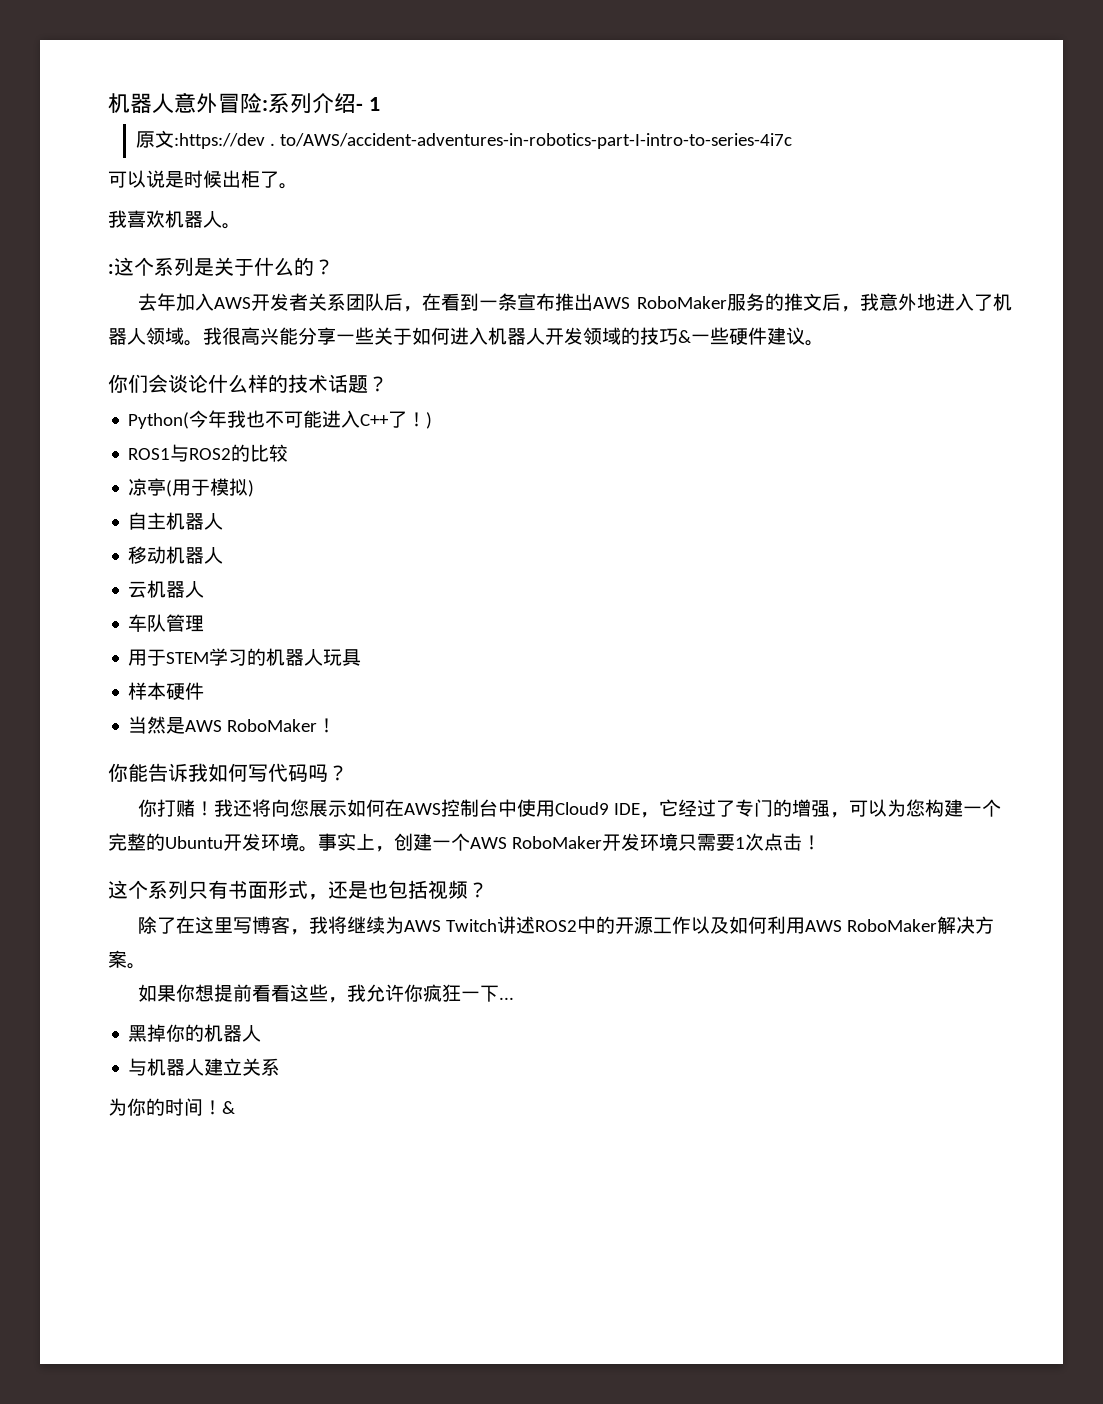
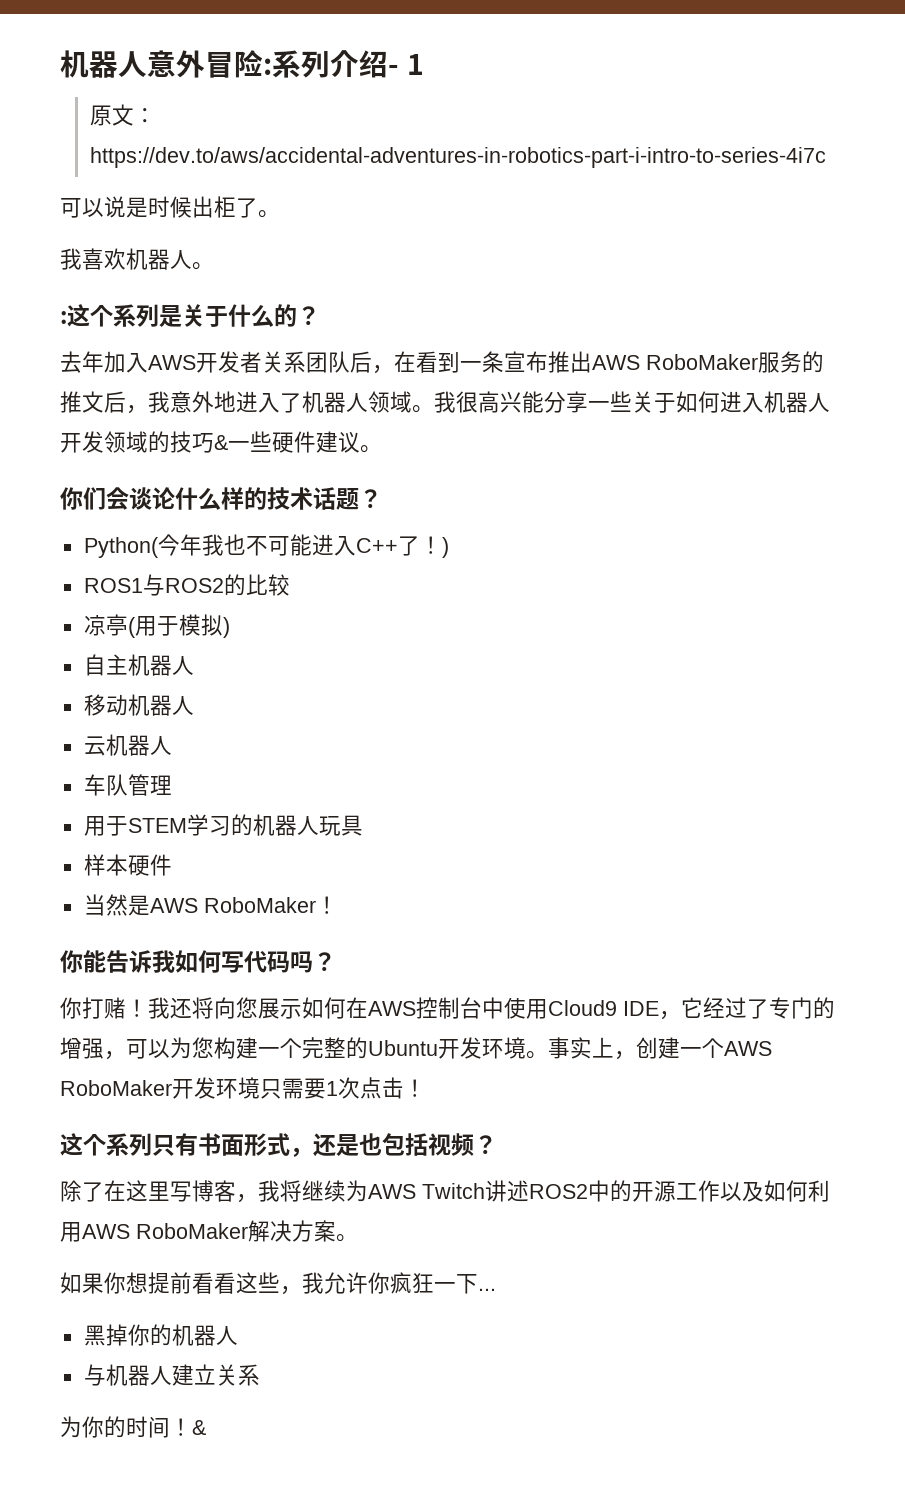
[174,133,793,149] :https://dev . to/AWS/accident-adventures-in-robotics-part-I-intro-to-series-4i7c -> [133,108,156,123] [89,147,826,168] ：https://dev.to/aws/accidental-adventures-in-robotics-part-i-intro-to-series-4i7c

